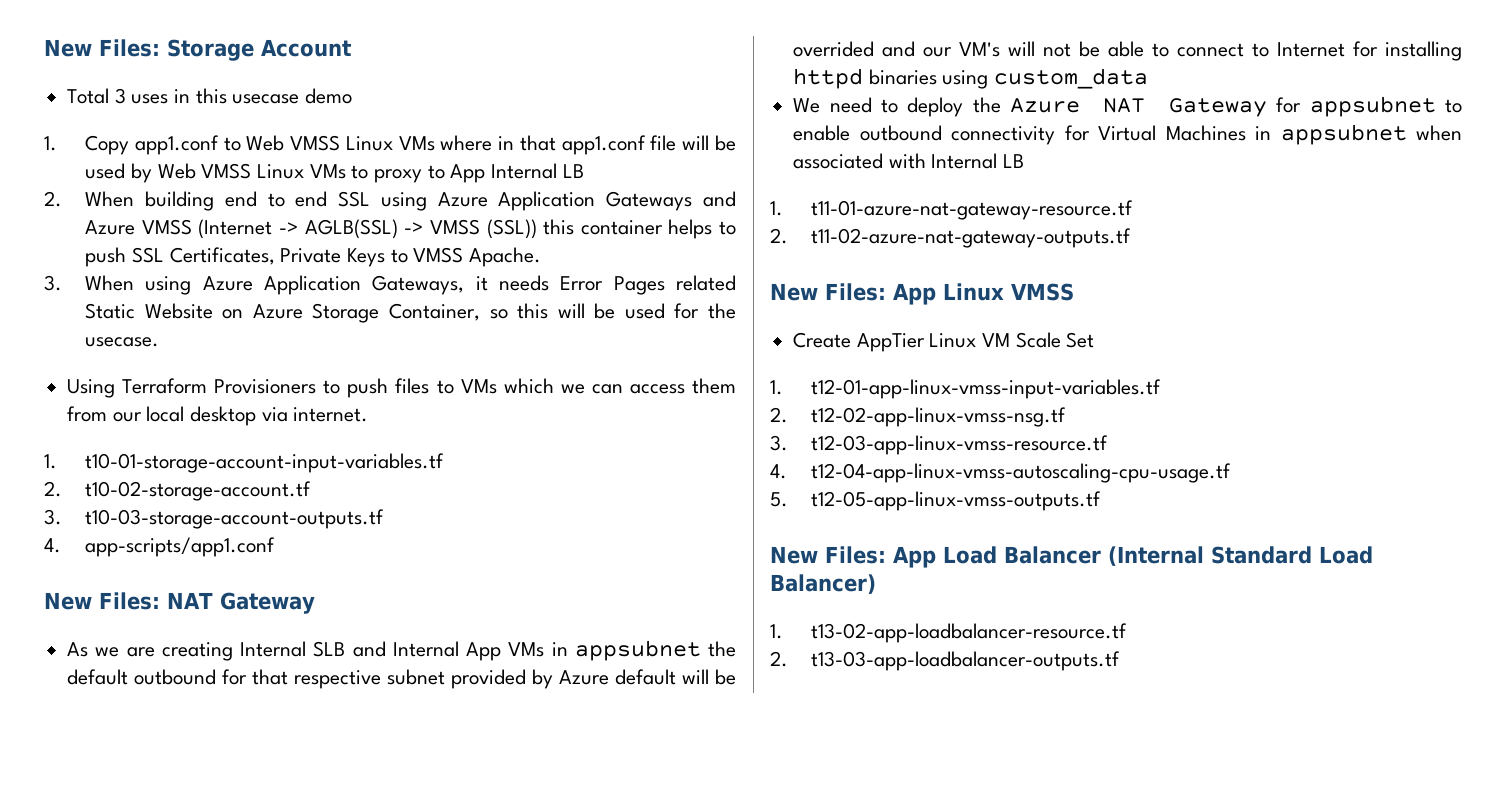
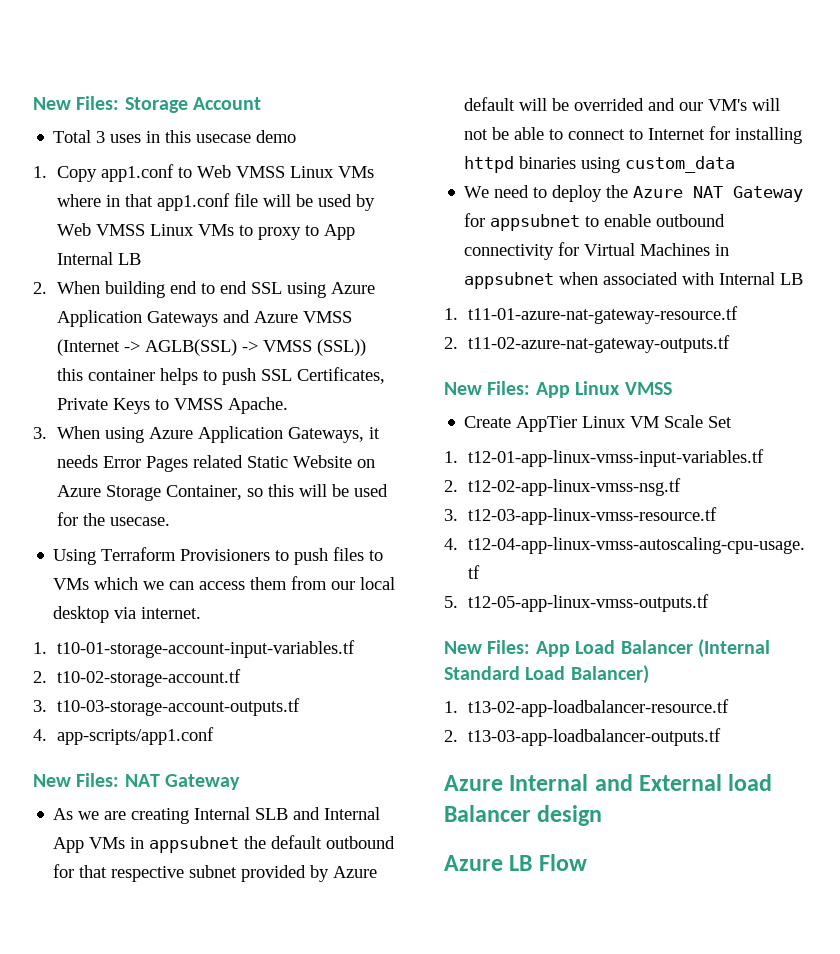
(1121, 661) none -> [444,774,773,791] [444,805,603,826] [444,854,587,871] // Azure Internal and External load Balancer design // Azure LB Flow

